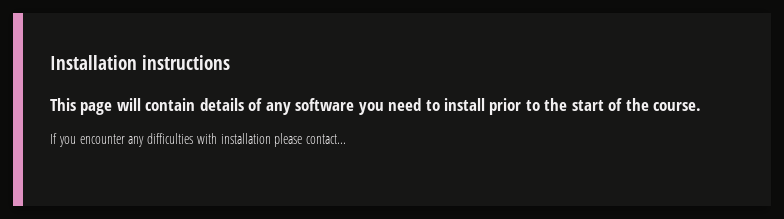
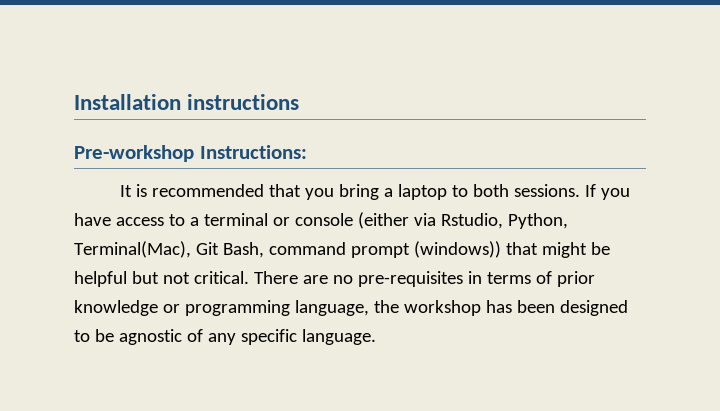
[50,98,702,115] [50,133,347,147] This page will contain details of any software you need to install prior to the start of the course. // If you encounter any difficulties with installation please contact... -> [74,145,307,162] [120,184,630,200] [74,212,568,229] [74,241,610,258] [74,271,595,287] [74,300,628,316] [74,329,376,345] Pre-workshop Instructions: // It is recommended that you bring a laptop to both sessions. If you have access to a terminal or console (either via Rstudio, Python, Terminal(Mac), Git Bash, command prompt (windows)) that might be helpful but not critical. There are no pre-requisites in terms of prior knowledge or programming language, the workshop has been designed to be agnostic of any specific language.

